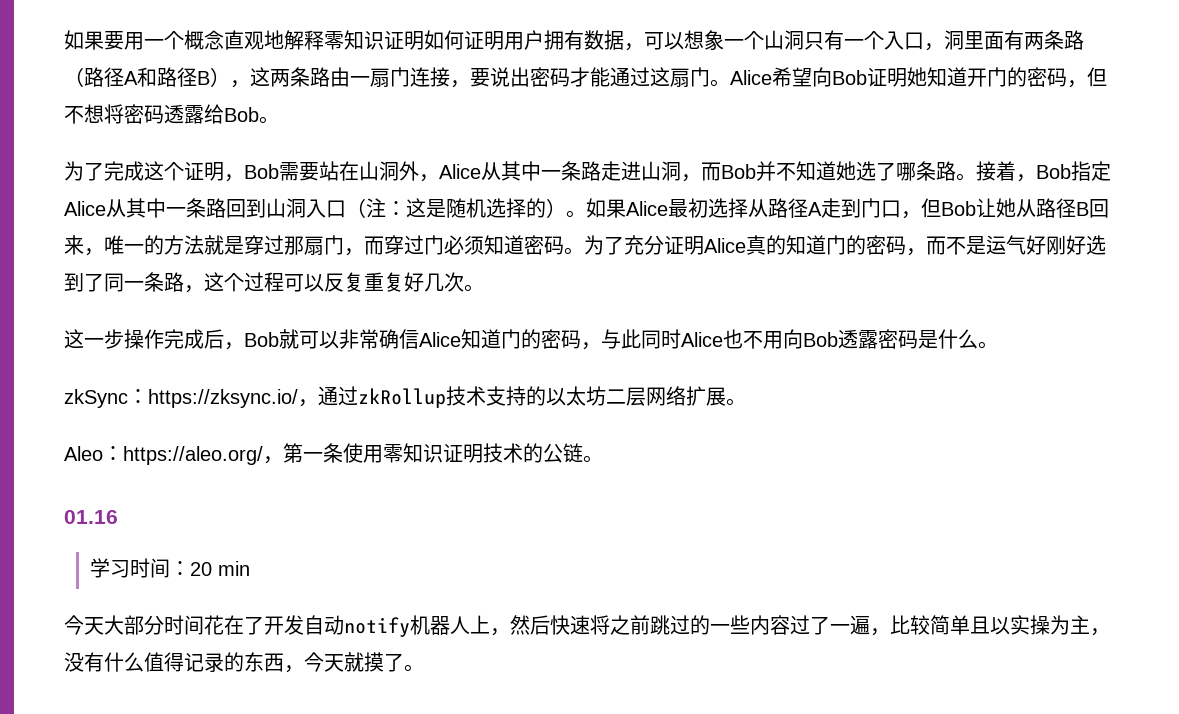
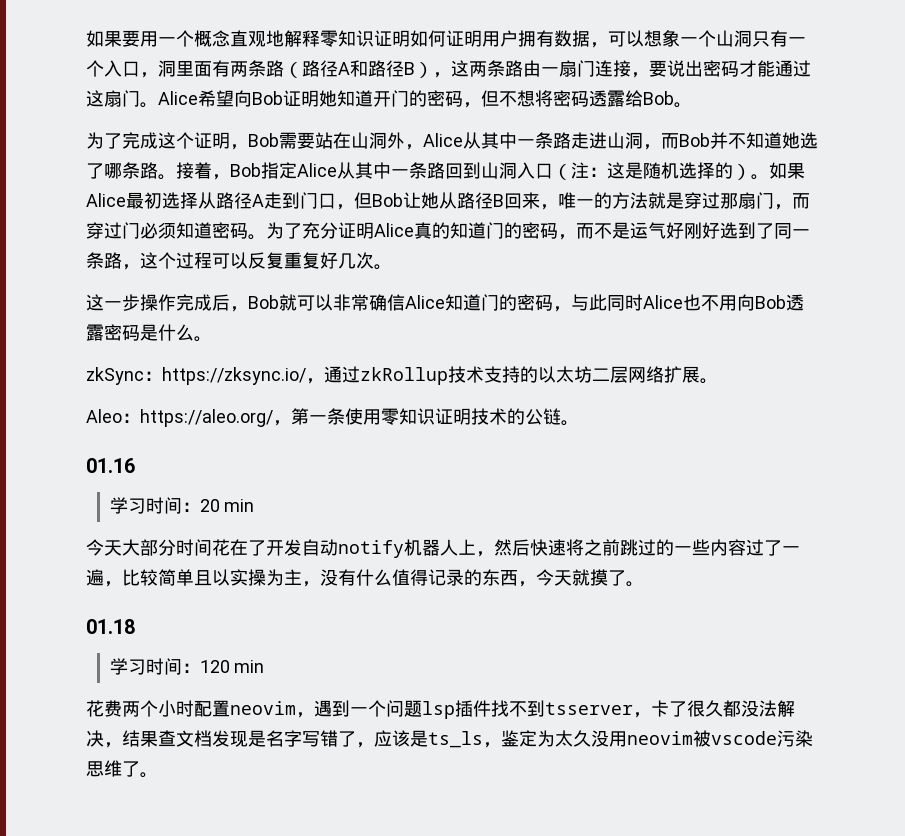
(424, 668) none -> [86,619,135,634] [109,658,265,675] [86,700,795,719] [86,730,813,748] [86,760,158,778] // 01.18 // 学习时间：120 min // 花费两个小时配置neovim，遇到一个问题lsp插件找不到tsserver，卡了很久都没法解决，结果查文档发现是名字写错了，应该是ts_ls，鉴定为太久没用neovim被vscode污染思维了。

